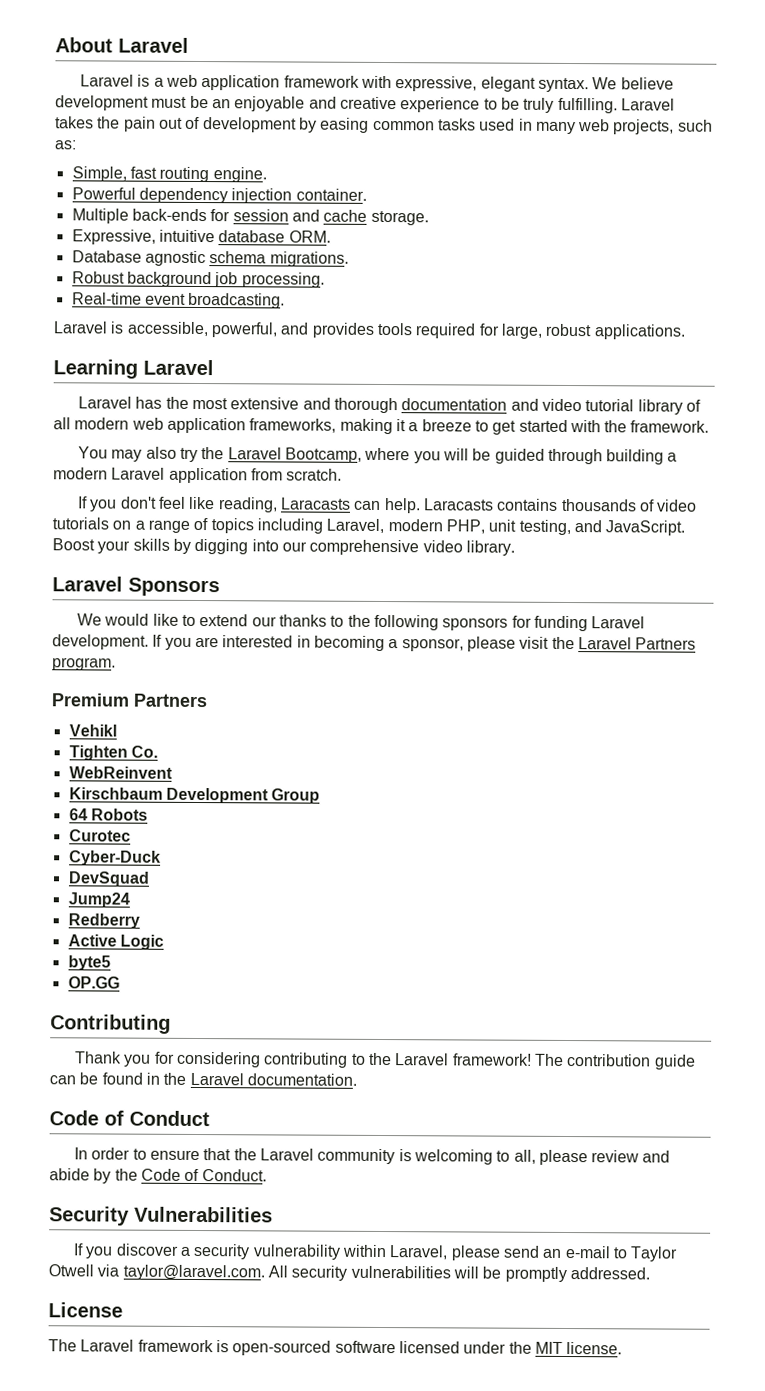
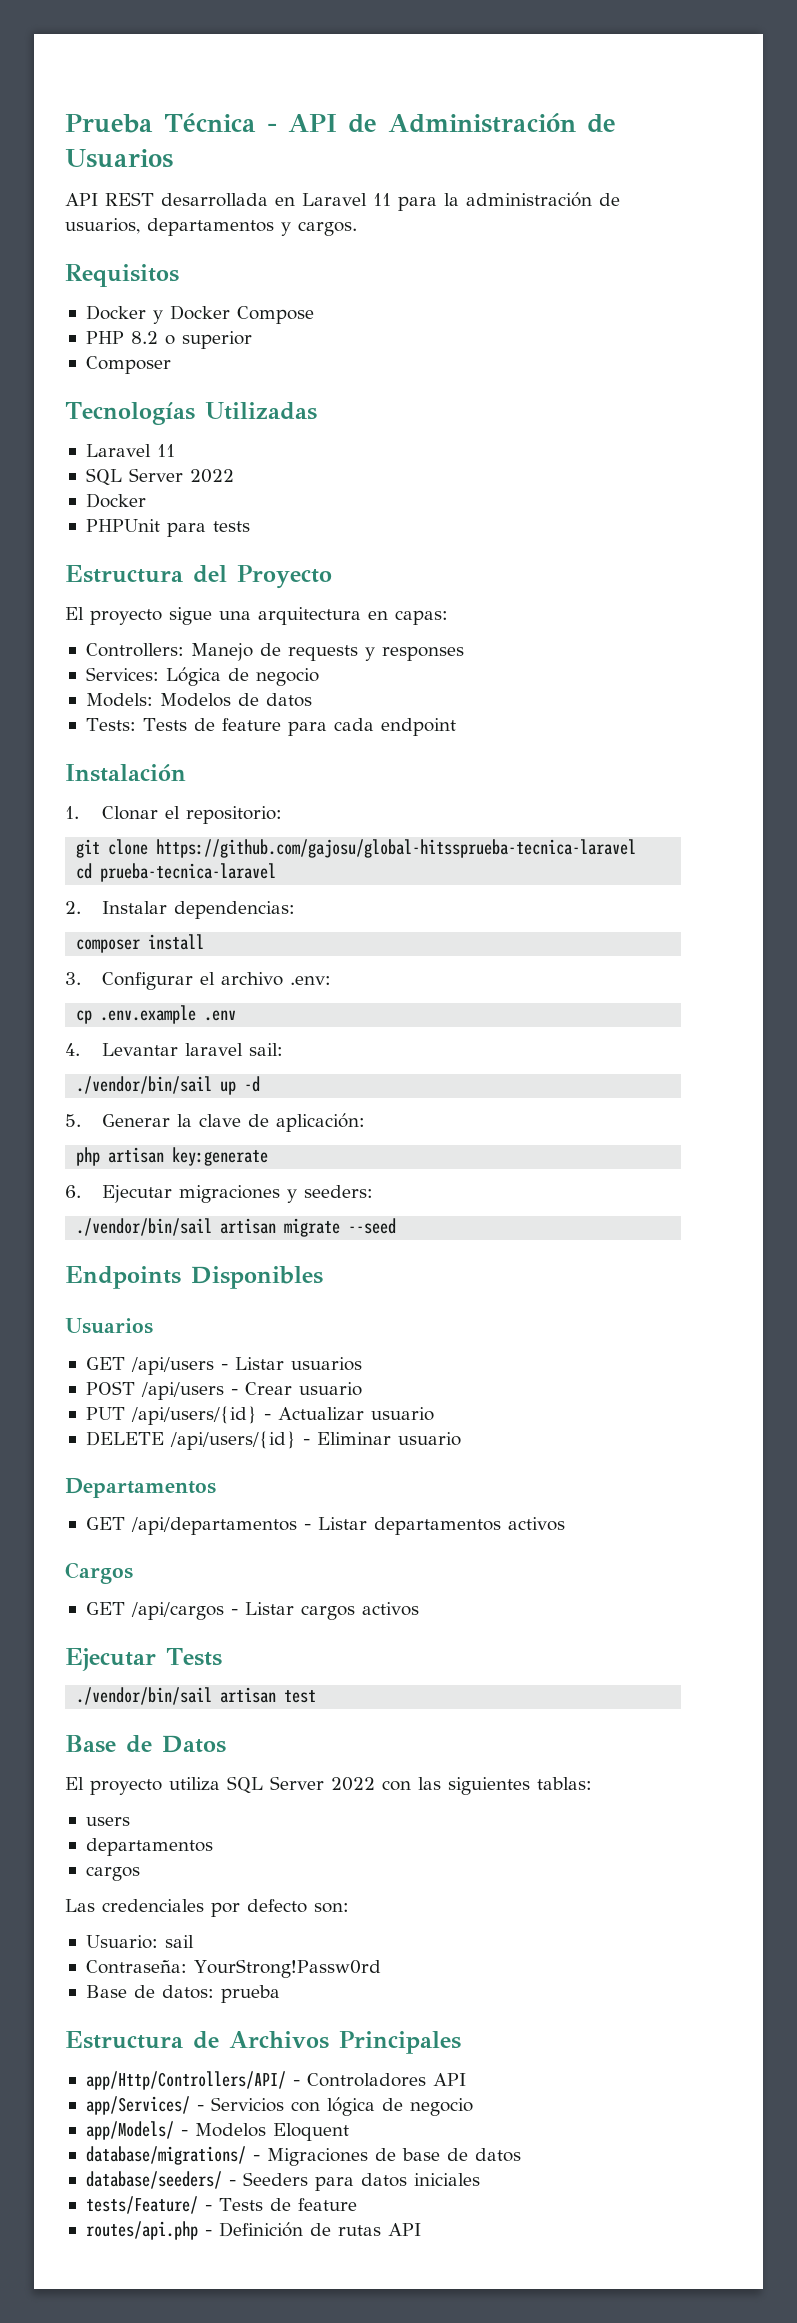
[55,37,189,53] [79,74,674,93] [55,95,675,114] [55,116,713,135] [54,140,76,150] [71,166,267,183] [71,187,367,204] [71,208,429,226] [71,229,331,245] [71,250,349,267] [71,271,325,288] [71,292,286,309] [53,321,686,340] [53,359,214,379] [77,396,701,415] [53,417,710,435] [77,446,678,465] [53,467,343,484] [77,496,698,514] [52,517,686,536] [52,538,515,556] [52,576,220,597] [76,613,646,632] [52,634,697,652] [52,657,116,671] [51,693,208,708] [68,724,117,737] [68,745,158,761] [68,766,173,779] [68,787,321,804] [68,808,148,821] [68,829,131,842] [68,850,161,866] [67,871,150,887] [67,892,130,908] [67,913,140,929] [67,934,164,950] [67,955,111,971] [67,976,120,989] [50,1014,171,1034] [74,1051,696,1070] [49,1072,357,1086] [49,1110,210,1127] [73,1147,671,1166] [49,1168,267,1184] [49,1206,273,1226] [72,1243,679,1262] [48,1264,650,1283] [48,1302,123,1318] [48,1339,623,1356] About Laravel // Laravel is a web application framework with expressive, elegant syntax. We believe development must be an enjoyable and creative experience to be truly fulfilling. Laravel takes the pain out of development by easing common tasks used in many web projects, such as: // Simple, fast routing engine. // Powerful dependency injection container. // Multiple back-ends for session and cache storage. // Expressive, intuitive database ORM. // Database agnostic schema migrations. // Robust background job processing. // Real-time event broadcasting. // Laravel is accessible, powerful, and provides tools required for large, robust applications. // Learning Laravel // Laravel has the most extensive and thorough documentation and video tutorial library of all modern web application frameworks, making it a breeze to get started with the framework. // You may also try the Laravel Bootcamp, where you will be guided through building a modern Laravel application from scratch. // If you don't feel like reading, Laracasts can help. Laracasts contains thousands of video tutorials on a range of topics including Laravel, modern PHP, unit testing, and JavaScript. Boost your skills by digging into our comprehensive video library. // Laravel Sponsors // We would like to extend our thanks to the following sponsors for funding Laravel development. If you are interested in becoming a sponsor, please visit the Laravel Partners program. // Premium Partners // Vehikl // Tighten Co. // WebReinvent // Kirschbaum Development Group // 64 Robots // Curotec // Cyber-Duck // DevSquad // Jump24 // Redberry // Active Logic // byte5 // OP.GG // Contributing // Thank you for considering contributing to the Laravel framework! The contribution guide can be found in the Laravel documentation. // Code of Conduct // In order to ensure that the Laravel community is welcoming to all, please review and abide by the Code of Conduct. // Security Vulnerabilities // If you discover a security vulnerability within Laravel, please send an e-mail to Taylor Otwell via taylor@laravel.com. All security vulnerabilities will be promptly addressed. // License // The Laravel framework is open-sourced software licensed under the MIT license. -> [65,113,616,133] [65,149,173,168] [65,192,620,211] [65,218,357,236] [65,264,179,287] [85,305,314,324] [85,331,252,349] [85,356,171,374] [65,402,317,425] [85,444,175,457] [85,468,234,486] [85,493,146,508] [85,519,250,537] [65,565,332,589] [65,607,448,625] [85,643,464,661] [85,667,319,686] [85,693,312,707] [85,718,456,736] [65,764,186,782] [65,806,283,824] [76,839,637,858] [76,863,277,882] [65,901,296,919] [76,934,205,953] [65,972,332,990] [76,1005,237,1024] [65,1043,284,1056] [76,1076,261,1095] [65,1113,366,1132] [76,1147,269,1166] [65,1185,374,1203] [76,1218,397,1237] [65,1266,323,1289] [65,1318,153,1334] [85,1357,362,1375] [85,1381,362,1400] [85,1406,434,1425] [85,1431,461,1450] [65,1478,216,1498] [85,1517,565,1535] [65,1562,133,1584] [85,1602,419,1620] [65,1648,222,1671] [76,1687,317,1705] [65,1735,226,1753] [65,1776,592,1795] [85,1817,130,1826] [85,1838,213,1856] [85,1866,140,1881] [65,1899,349,1917] [85,1935,194,1949] [85,1959,381,1978] [85,1985,280,2003] [65,2031,461,2054] [85,2071,466,2090] [85,2096,473,2116] [85,2121,349,2141] [85,2146,521,2166] [85,2171,480,2191] [85,2196,357,2214] [85,2221,421,2240] Prueba Técnica - API de Administración de Usuarios // API REST desarrollada en Laravel 11 para la administración de usuarios, departamentos y cargos. // Requisitos // Docker y Docker Compose // PHP 8.2 o superior // Composer // Tecnologías Utilizadas // Laravel 11 // SQL Server 2022 // Docker // PHPUnit para tests // Estructura del Proyecto // El proyecto sigue una arquitectura en capas: // Controllers: Manejo de requests y responses // Services: Lógica de negocio // Models: Modelos de datos // Tests: Tests de feature para cada endpoint // Instalación // 1. Clonar el repositorio: // git clone https://github.com/gajosu/global-hitssprueba-tecnica-laravel // cd prueba-tecnica-laravel // 2. Instalar dependencias: // composer install // 3. Configurar el archivo .env: // cp .env.example .env // 4. Levantar laravel sail: // ./vendor/bin/sail up -d // 5. Generar la clave de aplicación: // php artisan key:generate // 6. Ejecutar migraciones y seeders: // ./vendor/bin/sail artisan migrate --seed // Endpoints Disponibles // Usuarios // GET /api/users - Listar usuarios // POST /api/users - Crear usuario // PUT /api/users/{id} - Actualizar usuario // DELETE /api/users/{id} - Eliminar usuario // Departamentos // GET /api/departamentos - Listar departamentos activos // Cargos // GET /api/cargos - Listar cargos activos // Ejecutar Tests // ./vendor/bin/sail artisan test // Base de Datos // El proyecto utiliza SQL Server 2022 con las siguientes tablas: // users // departamentos // cargos // Las credenciales por defecto son: // Usuario: sail // Contraseña: YourStrong!Passw0rd // Base de datos: prueba // Estructura de Archivos Principales // app/Http/Controllers/API/ - Controladores API // app/Services/ - Servicios con lógica de negocio // app/Models/ - Modelos Eloquent // database/migrations/ - Migraciones de base de datos // database/seeders/ - Seeders para datos iniciales // tests/Feature/ - Tests de feature // routes/api.php - Definición de rutas API

